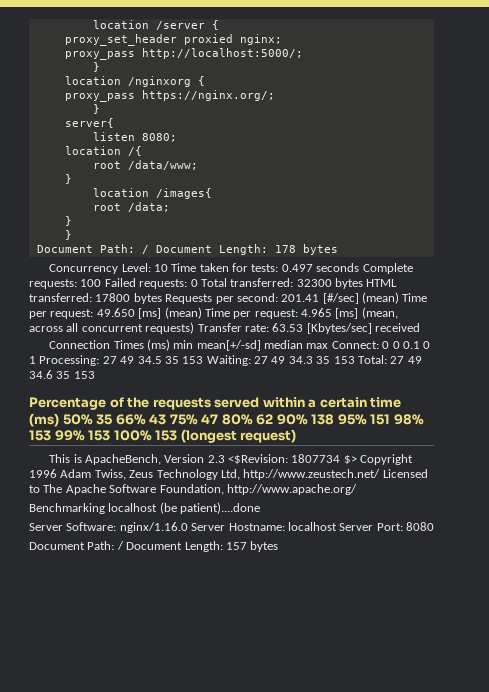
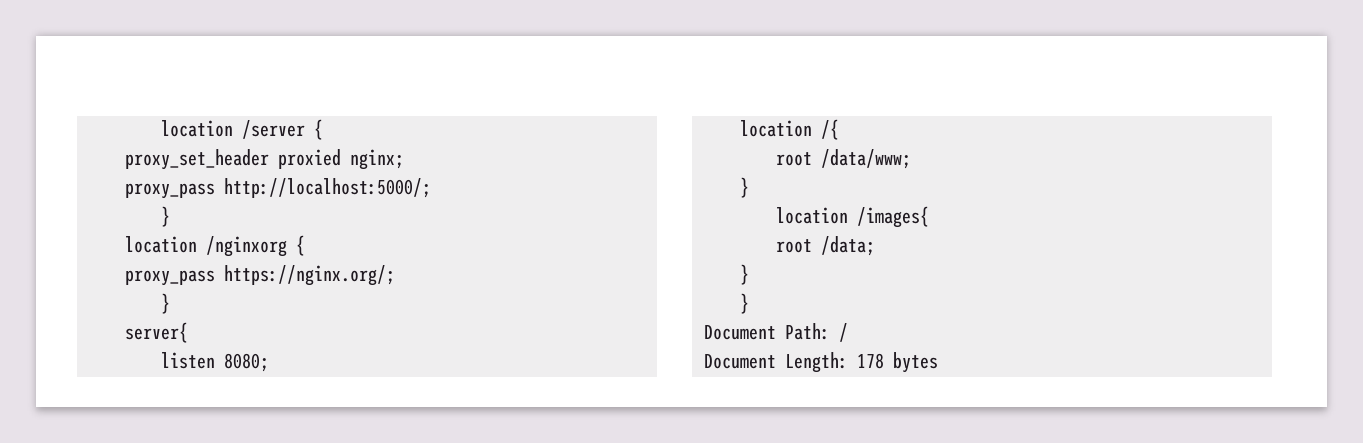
(149, 249) none -> (849, 332) //
[49,263,413,274] [29,278,398,289] [29,292,428,304] [29,307,398,319] [29,322,420,334] [49,339,431,351] [29,355,422,366] [29,370,95,379] [29,397,402,410] [29,413,424,427] [29,429,297,443] [49,454,414,465] [29,469,428,480] [29,484,357,495] [29,502,261,514] [29,522,434,533] [29,541,279,552] // Concurrency Level: 10 Time taken for tests: 0.497 seconds Complete requests: 100 Failed requests: 0 Total transferred: 32300 bytes HTML transferred: 17800 bytes Requests per second: 201.41 [#/sec] (mean) Time per request: 49.650 [ms] (mean) Time per request: 4.965 [ms] (mean, across all concurrent requests) Transfer rate: 63.53 [Kbytes/sec] received // Connection Times (ms) min mean[+/-sd] median max Connect: 0 0 0.1 0 1 Processing: 27 49 34.5 35 153 Waiting: 27 49 34.3 35 153 Total: 27 49 34.6 35 153 // Percentage of the requests served within a certain time (ms) 50% 35 66% 43 75% 47 80% 62 90% 138 95% 151 98% 153 99% 153 100% 153 (longest request) // This is ApacheBench, Version 2.3 <$Revision: 1807734 $> Copyright 1996 Adam Twiss, Zeus Technology Ltd, http://www.zeustech.net/ Licensed to The Apache Software Foundation, http://www.apache.org/ // Benchmarking localhost (be patient)....done // Server Software: nginx/1.16.0 Server Hostname: localhost Server Port: 8080 // Document Path: / Document Length: 157 bytes -> (939, 362) none

